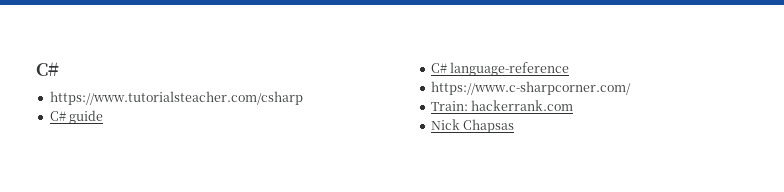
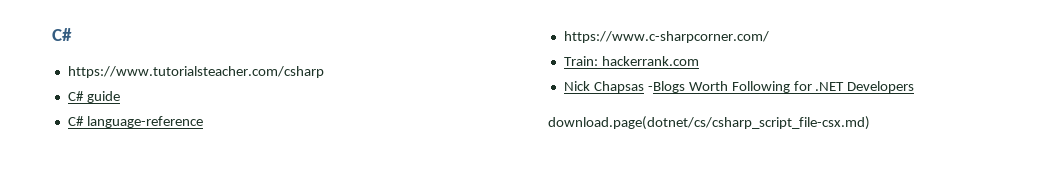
(515, 126) none -> [647,81,915,93] [548,116,870,130] -Blogs Worth Following for .NET Developers // download.page(dotnet/cs/csharp_script_file-csx.md)

